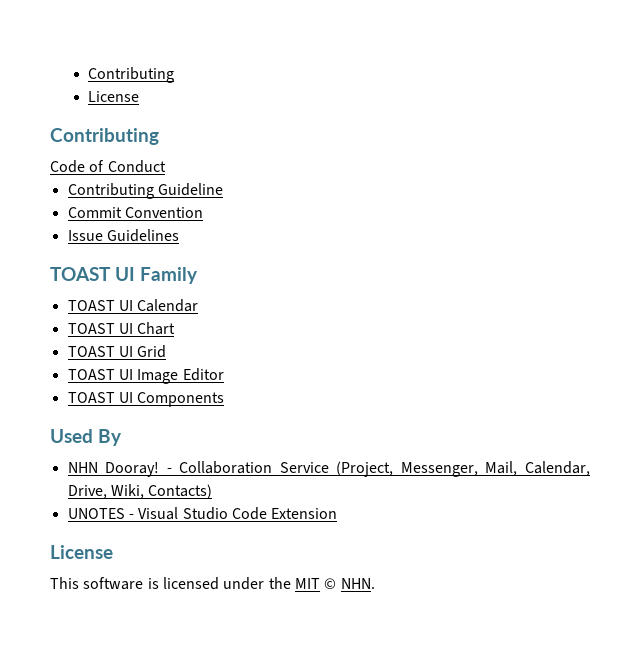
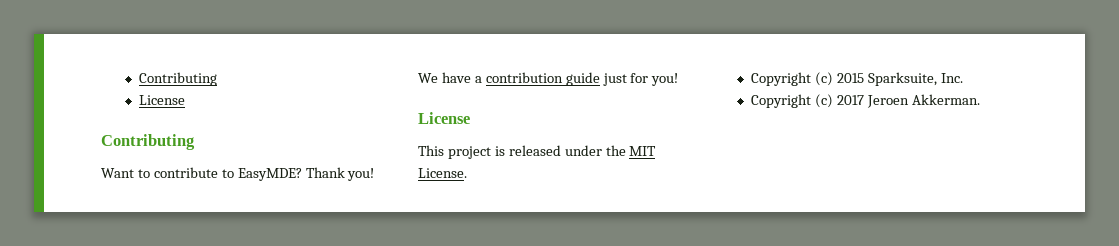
[50,160,166,173] [67,183,223,199] [67,207,203,218] [67,229,179,242] [50,267,198,284] [67,299,199,312] [67,322,176,335] [67,345,167,358] [67,368,224,384] [67,392,225,407] [50,429,122,446] [67,461,590,477] [67,484,213,499] [67,507,338,520] [50,545,113,559] [50,577,375,590] Code of Conduct // Contributing Guideline // Commit Convention // Issue Guidelines // TOAST UI Family // TOAST UI Calendar // TOAST UI Chart // TOAST UI Grid // TOAST UI Image Editor // TOAST UI Components // Used By // NHN Dooray! - Collaboration Service (Project, Messenger, Mail, Calendar, Drive, Wiki, Contacts) // UNOTES - Visual Studio Code Extension // License // This software is licensed under the MIT © NHN. -> [101,167,375,181] [418,72,679,86] [418,112,470,124] [418,145,657,159] [418,168,467,178] [750,72,963,86] [750,94,980,108] Want to contribute to EasyMDE? Thank you! We have a contribution guide just for you! // License // This project is released under the MIT License. // Copyright (c) 2015 Sparksuite, Inc. // Copyright (c) 2017 Jeroen Akkerman.

